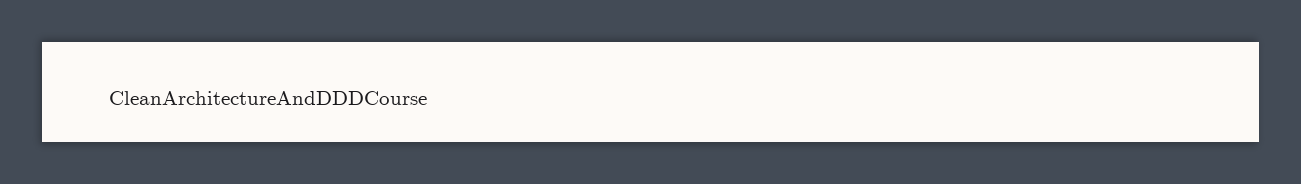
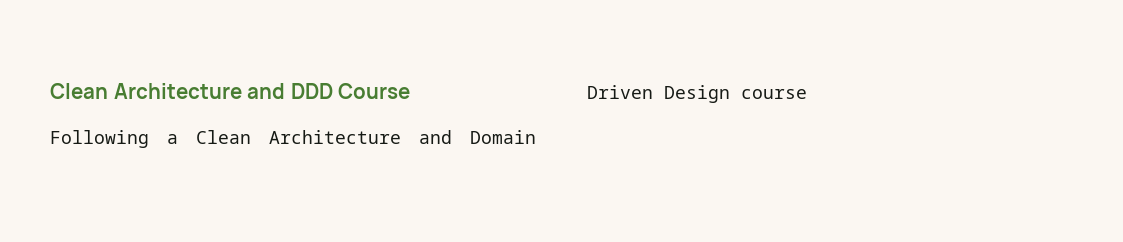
[109,91,427,105] CleanArchitectureAndDDDCourse -> [50,83,411,99] [50,130,536,148] [587,85,807,103] Clean Architecture and DDD Course // Following a Clean Architecture and Domain Driven Design course

